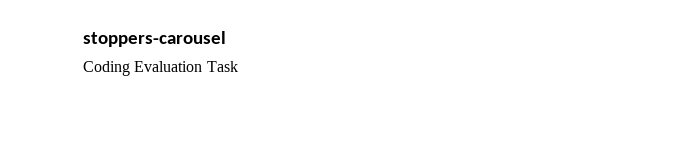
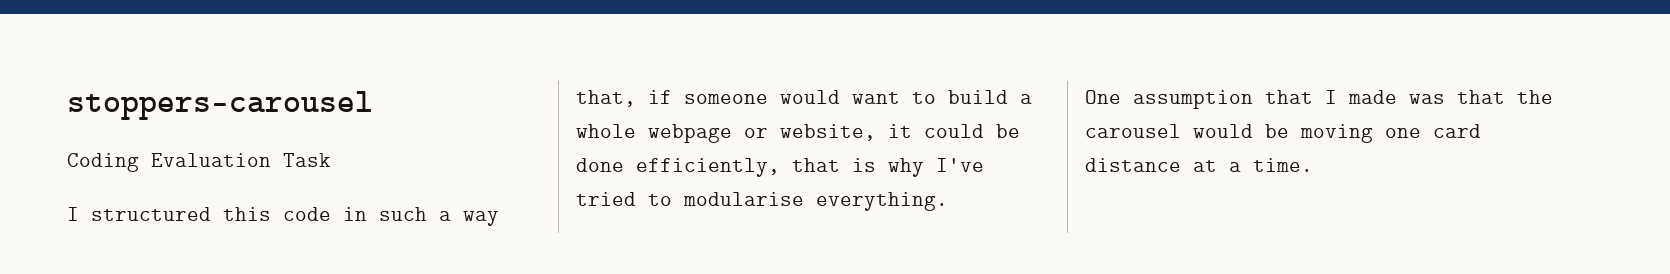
(238, 66) none -> [67,207,499,226] [576,90,1032,107] [576,124,1020,143] [576,158,984,177] [576,192,948,211] [1085,90,1553,109] [1085,124,1481,143] [1085,158,1313,172] // I structured this code in such a way that, if someone would want to build a whole webpage or website, it could be done efficiently, that is why I've tried to modularise everything. // One assumption that I made was that the carousel would be moving one card distance at a time.

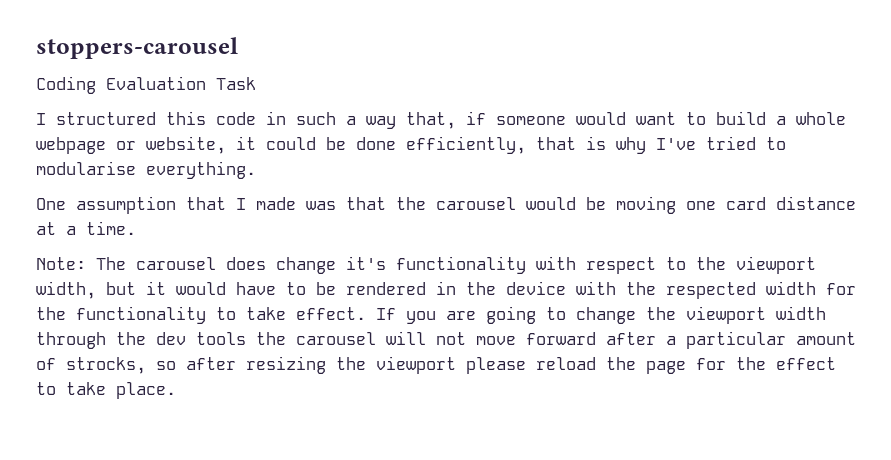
(1313, 165) none -> [36,256,816,274] [36,281,856,299] [36,306,826,324] [36,331,856,349] [36,356,836,374] [36,382,176,399] // Note: The carousel does change it's functionality with respect to the viewport width, but it would have to be rendered in the device with the respected width for the functionality to take effect. If you are going to change the viewport width through the dev tools the carousel will not move forward after a particular amount of strocks, so after resizing the viewport please reload the page for the effect to take place.

